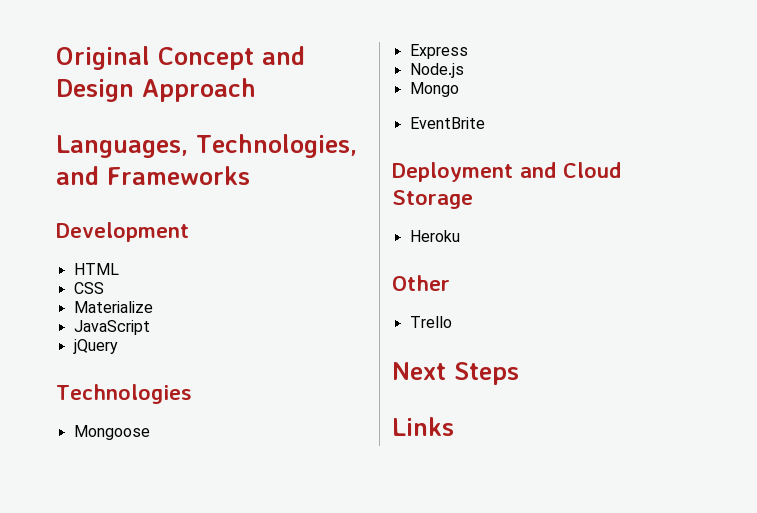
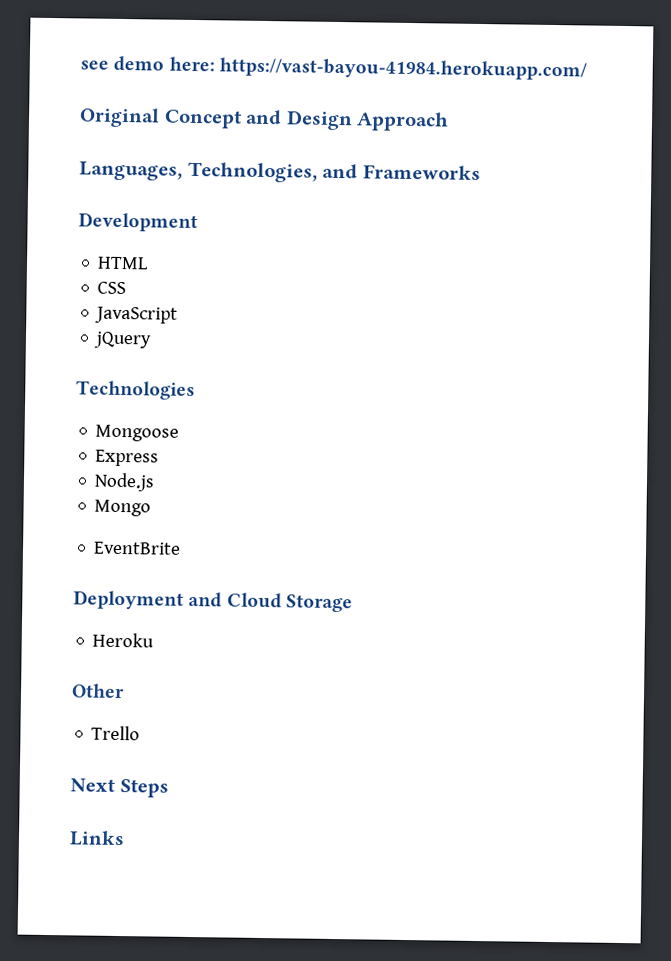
(56, 58) none -> [80,55,587,81] see demo here: https://vast-bayou-41984.herokuapp.com/ //
[73,301,153,313] // Materialize -> (127, 288) none

